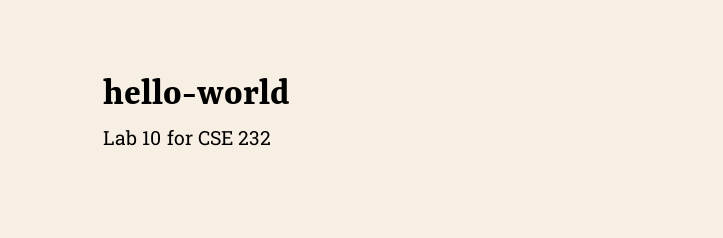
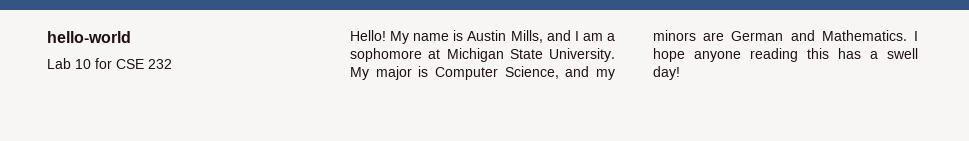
(272, 138) none -> [350,30,615,44] [350,48,615,62] [350,66,615,80] [653,30,918,41] [653,48,918,62] [653,66,680,80] // Hello! My name is Austin Mills, and I am a sophomore at Michigan State University. My major is Computer Science, and my minors are German and Mathematics. I hope anyone reading this has a swell day!

